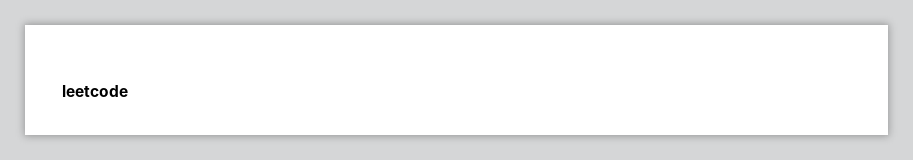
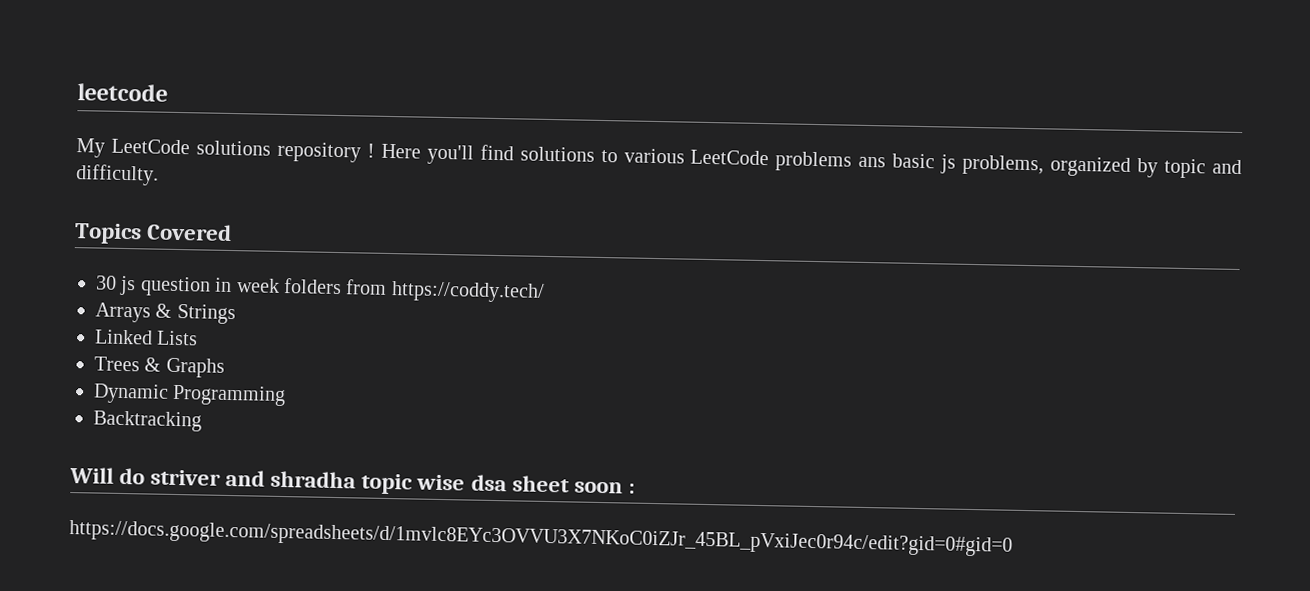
(128, 91) none -> [76,138,1243,179] [75,164,159,186] [74,223,233,245] [96,275,545,303] [95,302,236,325] [94,329,199,346] [94,356,225,378] [93,383,287,407] [93,410,202,432] [69,466,635,495] [69,520,1013,557] // My LeetCode solutions repository ! Here you'll find solutions to various LeetCode problems ans basic js problems, organized by topic and difficulty. // Topics Covered // 30 js question in week folders from https://coddy.tech/ // Arrays & Strings // Linked Lists // Trees & Graphs // Dynamic Programming // Backtracking // Will do striver and shradha topic wise dsa sheet soon : // https://docs.google.com/spreadsheets/d/1mvlc8EYc3OVVU3X7NKoC0iZJr_45BL_pVxiJec0r94c/edit?gid=0#gid=0

